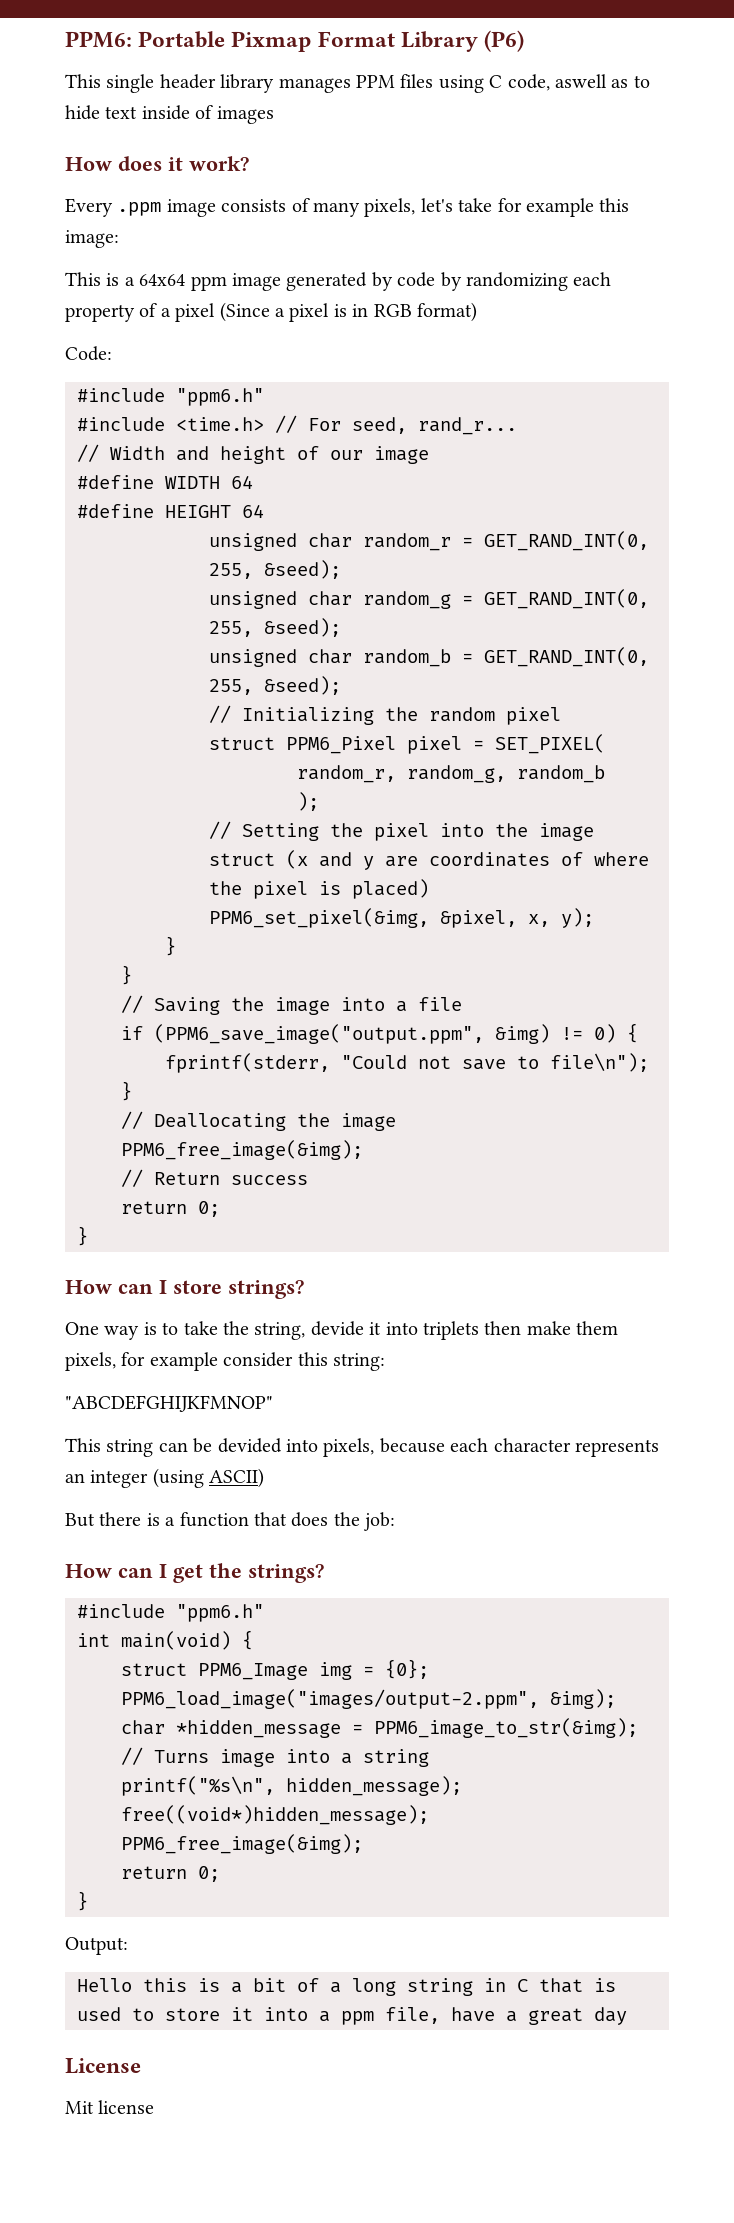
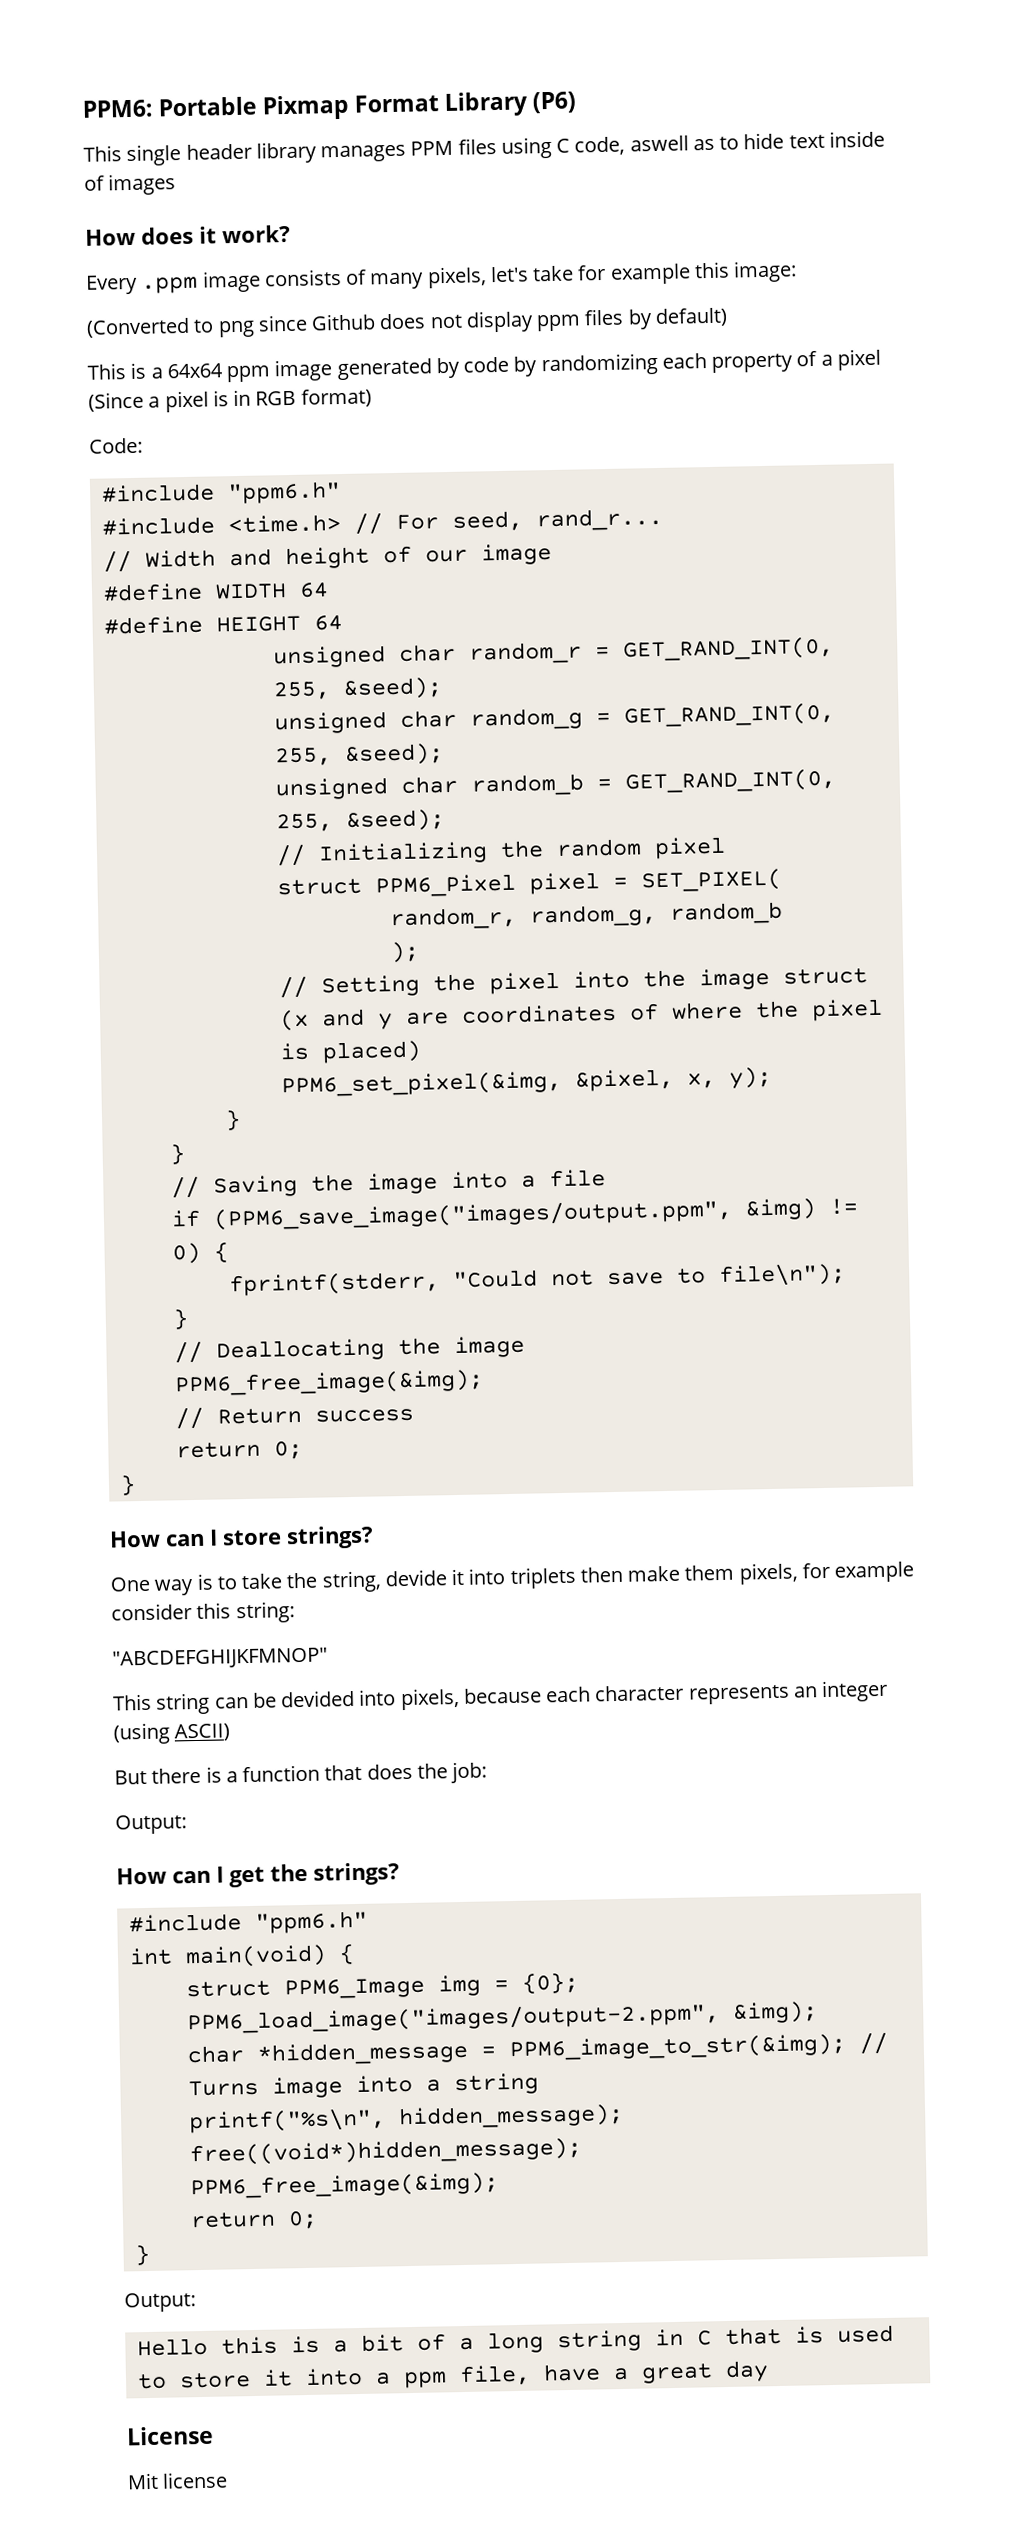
(119, 239) none -> [86,307,728,338] // (Converted to png since Github does not display ppm files by default)
[154,1024,484,1044] (PPM6_save_image("output.ppm", -> [212,1199,733,1231] (PPM6_save_image("images/output.ppm",
(396, 1521) none -> [115,1814,187,1835] // Output:

